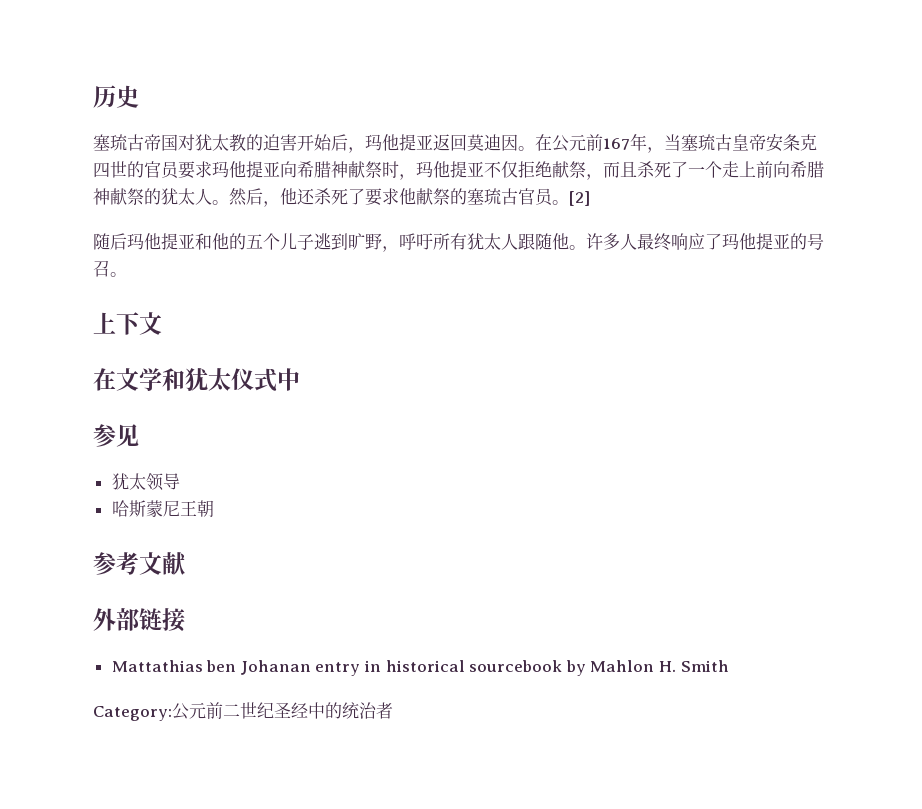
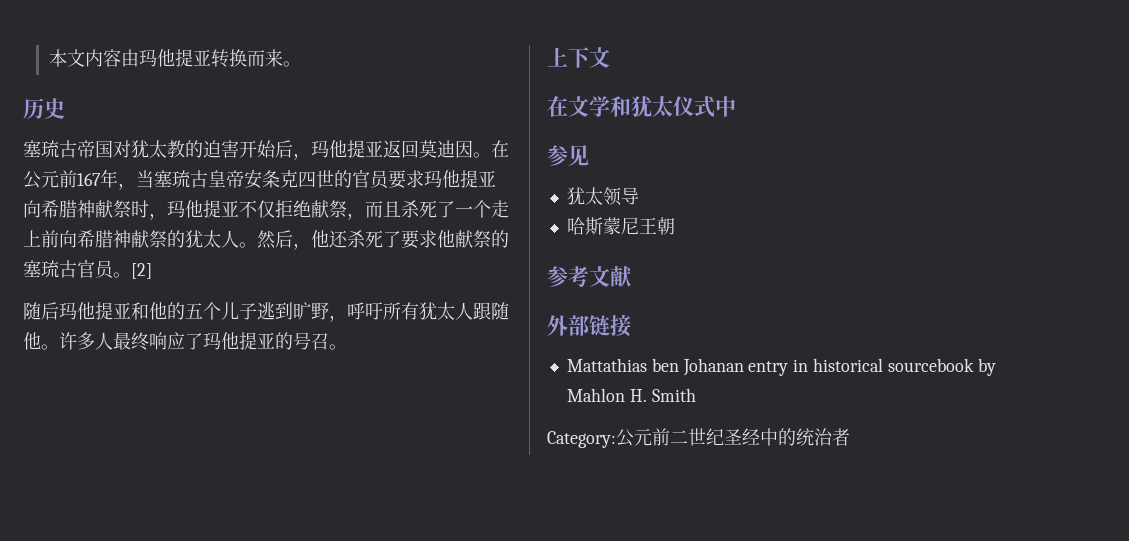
(93, 96) none -> [48,49,301,68] 本文内容由玛他提亚转换而来。 //

